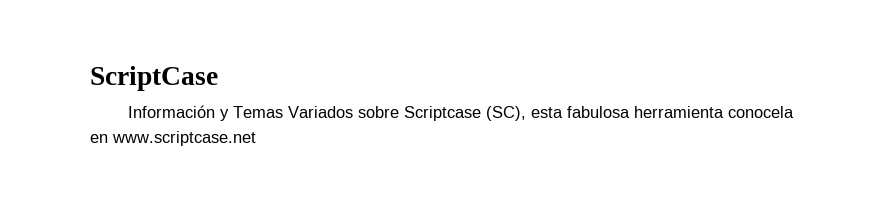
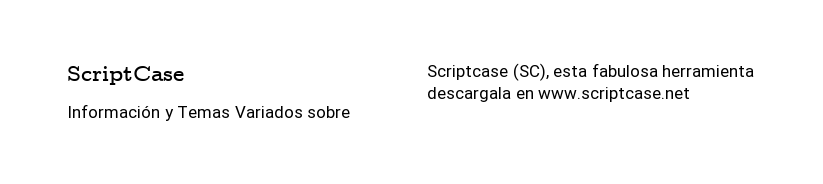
[727,106,794,118] conocela -> [427,87,511,102] descargala

